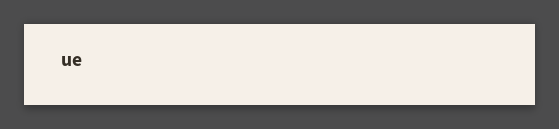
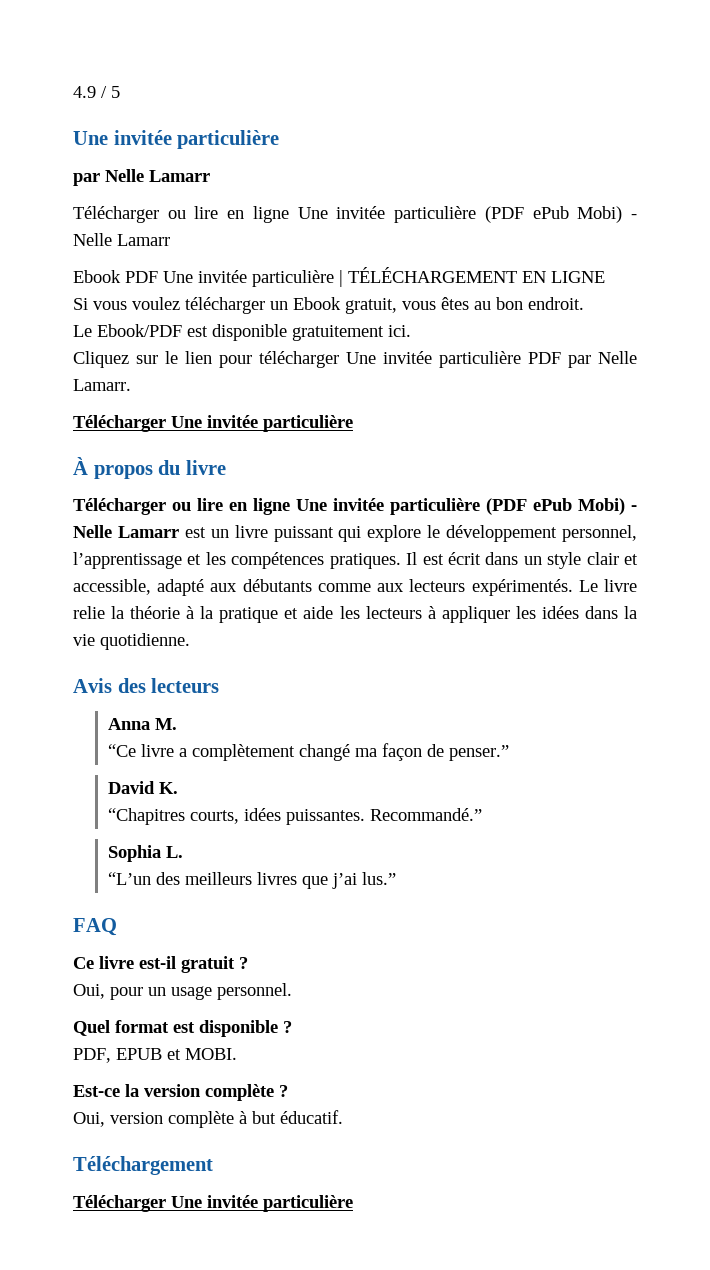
[61,56,82,66] ue -> [73,86,120,98] [73,130,280,149] [73,169,210,186] [73,206,637,223] [73,233,170,246] [73,267,605,287] [73,297,584,314] [73,324,411,341] [73,351,637,368] [73,379,131,391] [73,415,353,432] [73,457,226,479] [73,498,637,515] [73,525,637,542] [73,552,639,569] [73,579,637,596] [73,606,637,623] [73,633,190,650] [73,678,220,693] [108,718,178,730] [108,743,510,761] [108,781,179,794] [108,808,483,825] [108,845,184,862] [108,872,397,889] [73,918,117,936] [73,956,248,973] [73,983,292,1000] [73,1020,292,1037] [73,1048,237,1063] [73,1084,288,1101] [73,1110,343,1128] [73,1156,213,1175] [73,1195,353,1212] 4.9 / 5 // Une invitée particulière // par Nelle Lamarr // Télécharger ou lire en ligne Une invitée particulière (PDF ePub Mobi) - Nelle Lamarr // Ebook PDF Une invitée particulière | TÉLÉCHARGEMENT EN LIGNE // Si vous voulez télécharger un Ebook gratuit, vous êtes au bon endroit. // Le Ebook/PDF est disponible gratuitement ici. // Cliquez sur le lien pour télécharger Une invitée particulière PDF par Nelle Lamarr. // Télécharger Une invitée particulière // À propos du livre // Télécharger ou lire en ligne Une invitée particulière (PDF ePub Mobi) - Nelle Lamarr est un livre puissant qui explore le développement personnel, l’apprentissage et les compétences pratiques. Il est écrit dans un style clair et accessible, adapté aux débutants comme aux lecteurs expérimentés. Le livre relie la théorie à la pratique et aide les lecteurs à appliquer les idées dans la vie quotidienne. // Avis des lecteurs // Anna M. // “Ce livre a complètement changé ma façon de penser.” // David K. // “Chapitres courts, idées puissantes. Recommandé.” // Sophia L. // “L’un des meilleurs livres que j’ai lus.” // FAQ // Ce livre est-il gratuit ? // Oui, pour un usage personnel. // Quel format est disponible ? // PDF, EPUB et MOBI. // Est-ce la version complète ? // Oui, version complète à but éducatif. // Téléchargement // Télécharger Une invitée particulière

